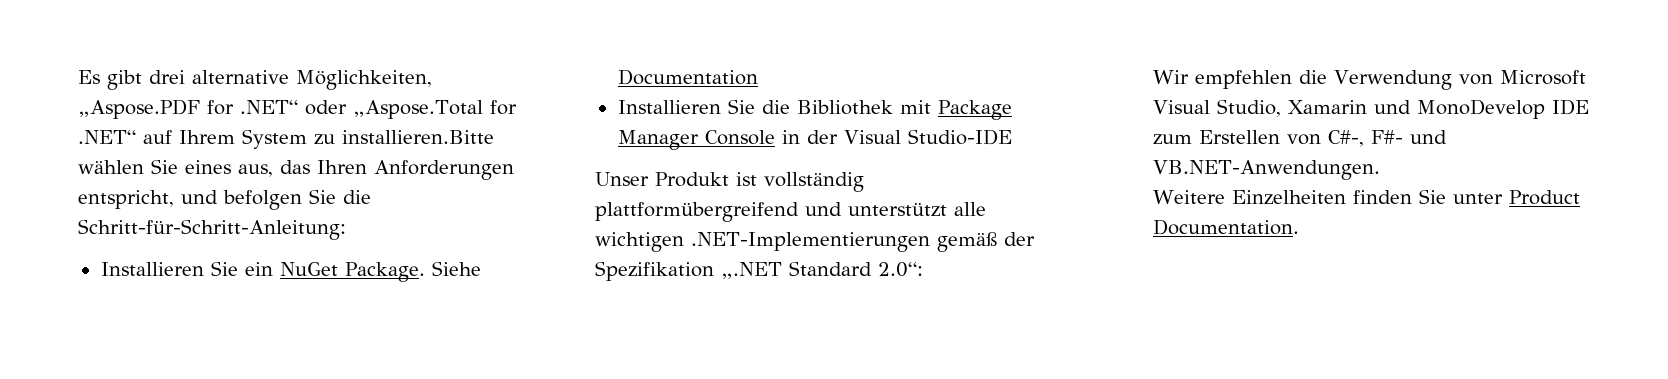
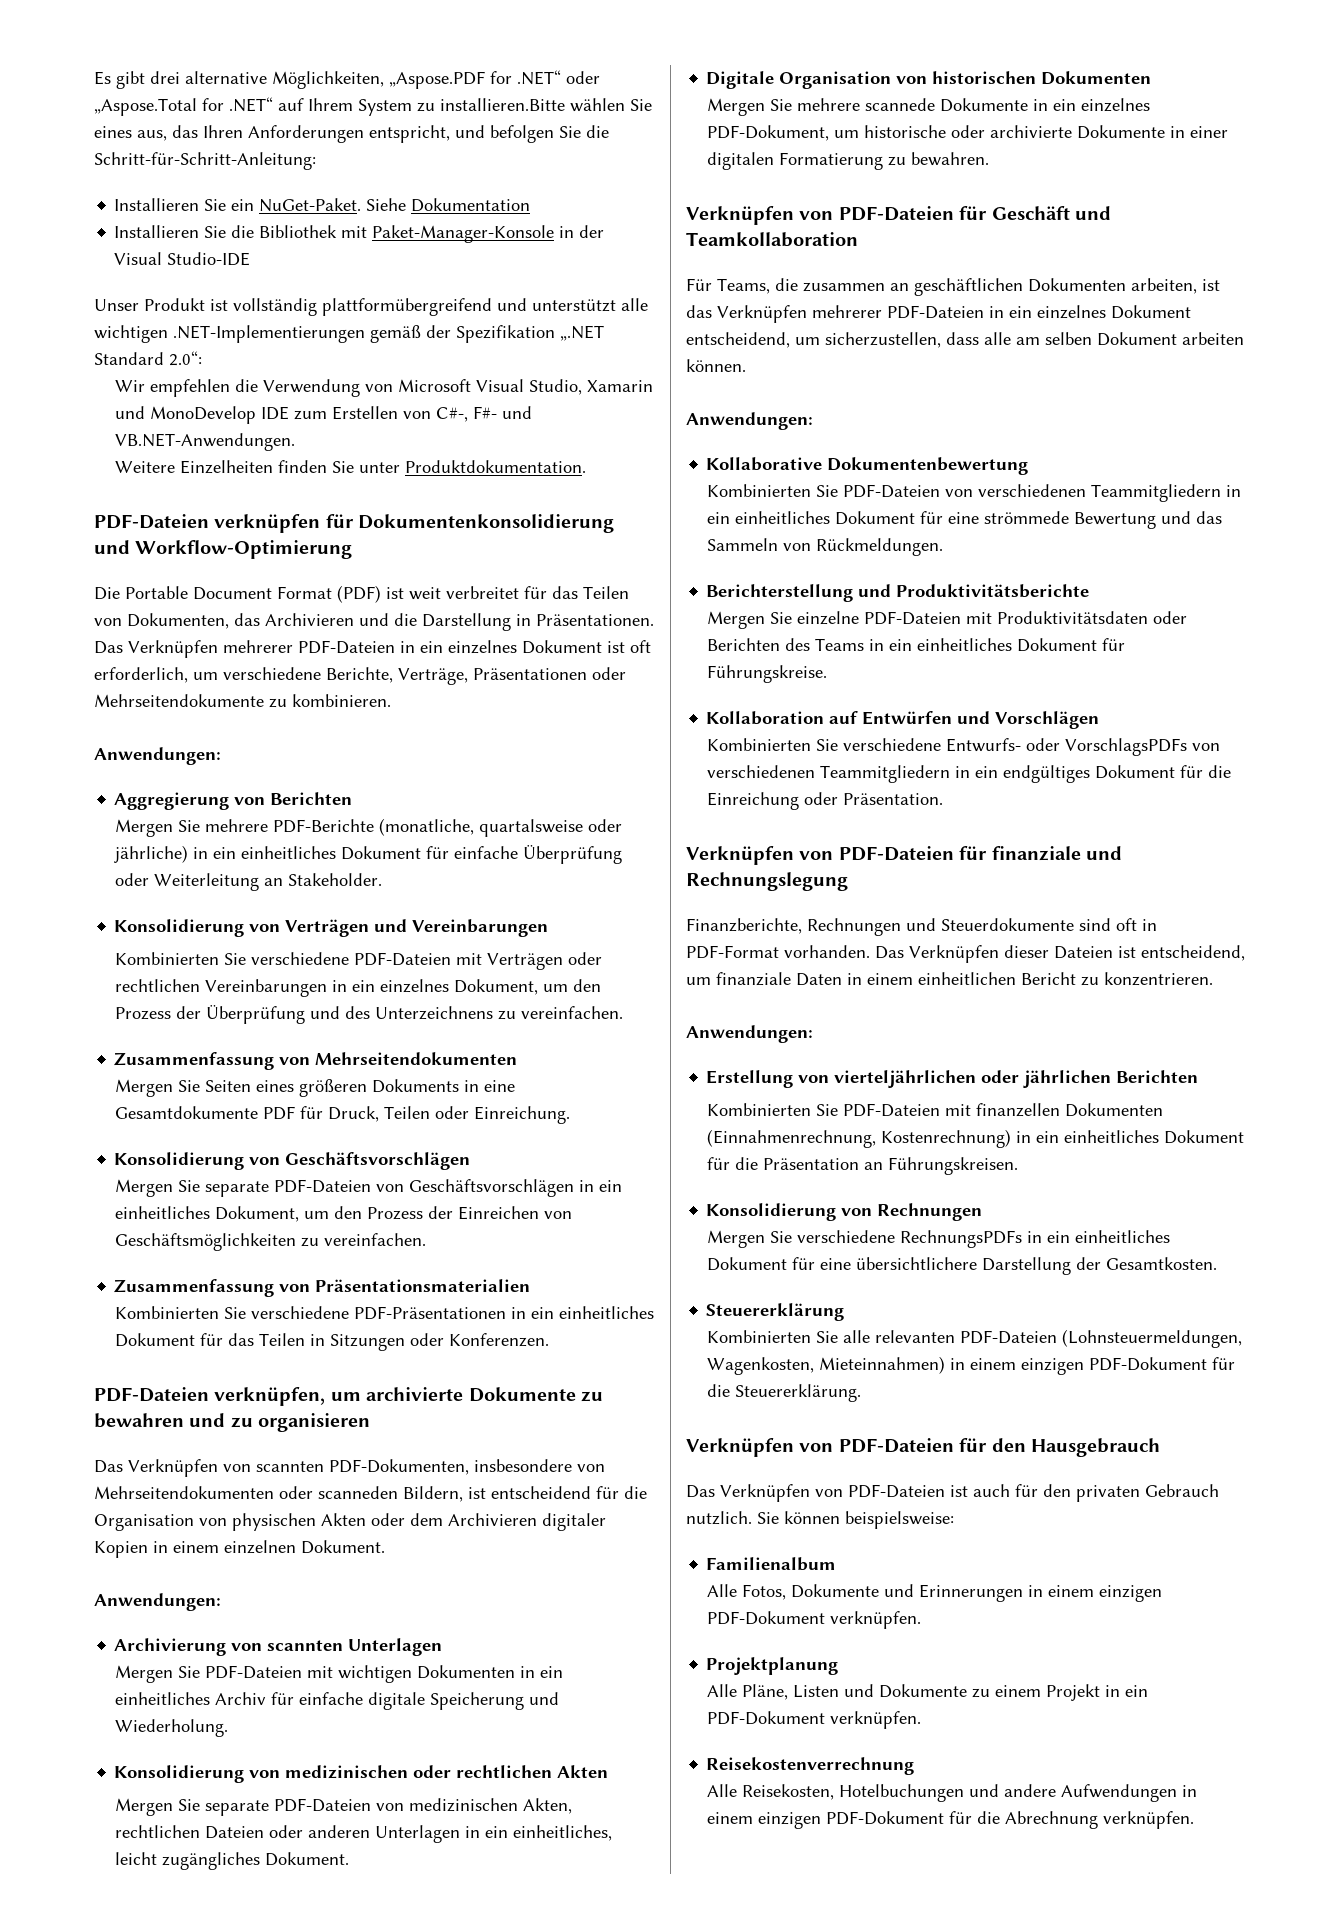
[279,261,481,282] [617,69,758,85] NuGet Package. Siehe Documentation -> [259,198,531,212] NuGet-Paket. Siehe Dokumentation
[937,100,1012,120] [617,130,775,150] Package Manager Console -> [372,225,555,243] Paket-Manager-Konsole
[1508,190,1580,205] [1152,219,1299,235] Product Documentation. -> [404,460,586,473] [94,514,615,533] [94,540,353,559] [94,585,629,603] [94,613,654,631] [94,640,651,658] [94,667,626,685] [94,694,391,708] [94,747,221,765] [114,792,353,810] [114,818,622,837] [113,845,622,864] [114,873,382,891] [114,919,549,937] [114,952,602,970] [114,979,601,997] [114,1005,623,1024] [114,1052,518,1070] [114,1079,515,1097] [114,1106,570,1124] [114,1152,471,1170] [114,1179,622,1197] [114,1206,572,1222] [114,1233,426,1251] [114,1279,531,1297] [114,1306,654,1320] [114,1333,549,1351] [94,1387,603,1406] [94,1413,371,1432] [94,1459,605,1477] [94,1486,647,1502] [94,1513,606,1531] [94,1540,385,1558] [94,1593,221,1611] [114,1638,443,1656] [114,1665,563,1683] [114,1692,559,1710] [114,1719,228,1737] [114,1765,609,1783] [114,1798,572,1816] [114,1825,612,1843] [114,1852,349,1870] [706,71,1152,89] [706,98,1150,116] [706,125,1228,141] [706,152,989,170] [686,206,1111,225] [686,232,858,247] [686,278,1220,296] [686,305,1191,323] [686,332,1244,348] [686,359,746,372] [686,412,813,430] [706,457,1029,475] [706,484,1241,502] [706,511,1222,529] [706,538,943,556] [706,584,1090,602] [706,611,1187,629] [706,638,1125,652] [706,665,827,683] [706,711,1100,729] [706,738,1220,756] [706,765,1231,783] [706,792,943,810] [686,846,1122,865] [686,872,848,891] [686,918,1157,936] [686,945,1245,963] [686,972,1213,986] [686,1025,813,1043] [706,1070,1199,1088] [706,1103,1163,1117] [706,1129,1244,1148] [706,1157,1018,1175] [706,1203,983,1221] [706,1230,1170,1248] [706,1257,1217,1275] [706,1303,845,1321] [706,1329,1242,1348] [706,1356,1235,1375] [706,1384,861,1402] [686,1438,1160,1457] [686,1484,1219,1502] [686,1511,954,1529] [706,1557,837,1571] [706,1584,1162,1602] [706,1611,921,1629] [706,1657,839,1675] [706,1684,1148,1701] [706,1711,921,1729] [706,1757,915,1775] [706,1784,1197,1802] [706,1811,1194,1829] Produktdokumentation. // PDF-Dateien verknüpfen für Dokumentenkonsolidierung und Workflow-Optimierung // Die Portable Document Format (PDF) ist weit verbreitet für das Teilen von Dokumenten, das Archivieren und die Darstellung in Präsentationen. Das Verknüpfen mehrerer PDF-Dateien in ein einzelnes Dokument ist oft erforderlich, um verschiedene Berichte, Verträge, Präsentationen oder Mehrseitendokumente zu kombinieren. // Anwendungen: // Aggregierung von Berichten // Mergen Sie mehrere PDF-Berichte (monatliche, quartalsweise oder jährliche) in ein einheitliches Dokument für einfache Überprüfung oder Weiterleitung an Stakeholder. // Konsolidierung von Verträgen und Vereinbarungen // Kombinierten Sie verschiedene PDF-Dateien mit Verträgen oder rechtlichen Vereinbarungen in ein einzelnes Dokument, um den Prozess der Überprüfung und des Unterzeichnens zu vereinfachen. // Zusammenfassung von Mehrseitendokumenten // Mergen Sie Seiten eines größeren Dokuments in eine Gesamtdokumente PDF für Druck, Teilen oder Einreichung. // Konsolidierung von Geschäftsvorschlägen // Mergen Sie separate PDF-Dateien von Geschäftsvorschlägen in ein einheitliches Dokument, um den Prozess der Einreichen von Geschäftsmöglichkeiten zu vereinfachen. // Zusammenfassung von Präsentationsmaterialien // Kombinierten Sie verschiedene PDF-Präsentationen in ein einheitliches Dokument für das Teilen in Sitzungen oder Konferenzen. // PDF-Dateien verknüpfen, um archivierte Dokumente zu bewahren und zu organisieren // Das Verknüpfen von scannten PDF-Dokumenten, insbesondere von Mehrseitendokumenten oder scanneden Bildern, ist entscheidend für die Organisation von physischen Akten oder dem Archivieren digitaler Kopien in einem einzelnen Dokument. // Anwendungen: // Archivierung von scannten Unterlagen // Mergen Sie PDF-Dateien mit wichtigen Dokumenten in ein einheitliches Archiv für einfache digitale Speicherung und Wiederholung. // Konsolidierung von medizinischen oder rechtlichen Akten // Mergen Sie separate PDF-Dateien von medizinischen Akten, rechtlichen Dateien oder anderen Unterlagen in ein einheitliches, leicht zugängliches Dokument. // Digitale Organisation von historischen Dokumenten // Mergen Sie mehrere scannede Dokumente in ein einzelnes PDF-Dokument, um historische oder archivierte Dokumente in einer digitalen Formatierung zu bewahren. // Verknüpfen von PDF-Dateien für Geschäft und Teamkollaboration // Für Teams, die zusammen an geschäftlichen Dokumenten arbeiten, ist das Verknüpfen mehrerer PDF-Dateien in ein einzelnes Dokument entscheidend, um sicherzustellen, dass alle am selben Dokument arbeiten können. // Anwendungen: // Kollaborative Dokumentenbewertung // Kombinierten Sie PDF-Dateien von verschiedenen Teammitgliedern in ein einheitliches Dokument für eine strömmede Bewertung und das Sammeln von Rückmeldungen. // Berichterstellung und Produktivitätsberichte // Mergen Sie einzelne PDF-Dateien mit Produktivitätsdaten oder Berichten des Teams in ein einheitliches Dokument für Führungskreise. // Kollaboration auf Entwürfen und Vorschlägen // Kombinierten Sie verschiedene Entwurfs- oder VorschlagsPDFs von verschiedenen Teammitgliedern in ein endgültiges Dokument für die Einreichung oder Präsentation. // Verknüpfen von PDF-Dateien für finanziale und Rechnungslegung // Finanzberichte, Rechnungen und Steuerdokumente sind oft in PDF-Format vorhanden. Das Verknüpfen dieser Dateien ist entscheidend, um finanziale Daten in einem einheitlichen Bericht zu konzentrieren. // Anwendungen: // Erstellung von vierteljährlichen oder jährlichen Berichten // Kombinierten Sie PDF-Dateien mit finanzellen Dokumenten (Einnahmenrechnung, Kostenrechnung) in ein einheitliches Dokument für die Präsentation an Führungskreisen. // Konsolidierung von Rechnungen // Mergen Sie verschiedene RechnungsPDFs in ein einheitliches Dokument für eine übersichtlichere Darstellung der Gesamtkosten. // Steuererklärung // Kombinierten Sie alle relevanten PDF-Dateien (Lohnsteuermeldungen, Wagenkosten, Mieteinnahmen) in einem einzigen PDF-Dokument für die Steuererklärung. // Verknüpfen von PDF-Dateien für den Hausgebrauch // Das Verknüpfen von PDF-Dateien ist auch für den privaten Gebrauch nutzlich. Sie können beispielsweise: // Familienalbum // Alle Fotos, Dokumente und Erinnerungen in einem einzigen PDF-Dokument verknüpfen. // Projektplanung // Alle Pläne, Listen und Dokumente zu einem Projekt in ein PDF-Dokument verknüpfen. // Reisekostenverrechnung // Alle Reisekosten, Hotelbuchungen und andere Aufwendungen in einem einzigen PDF-Dokument für die Abrechnung verknüpfen.

